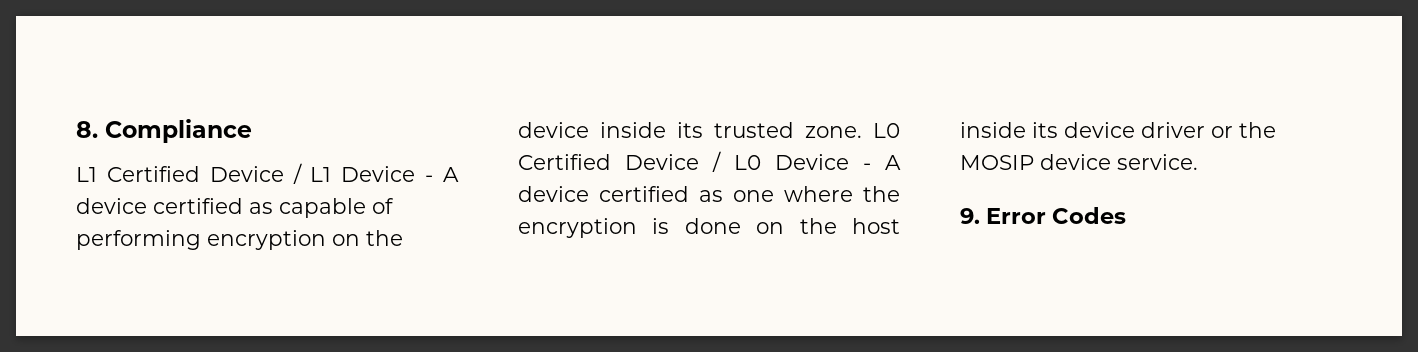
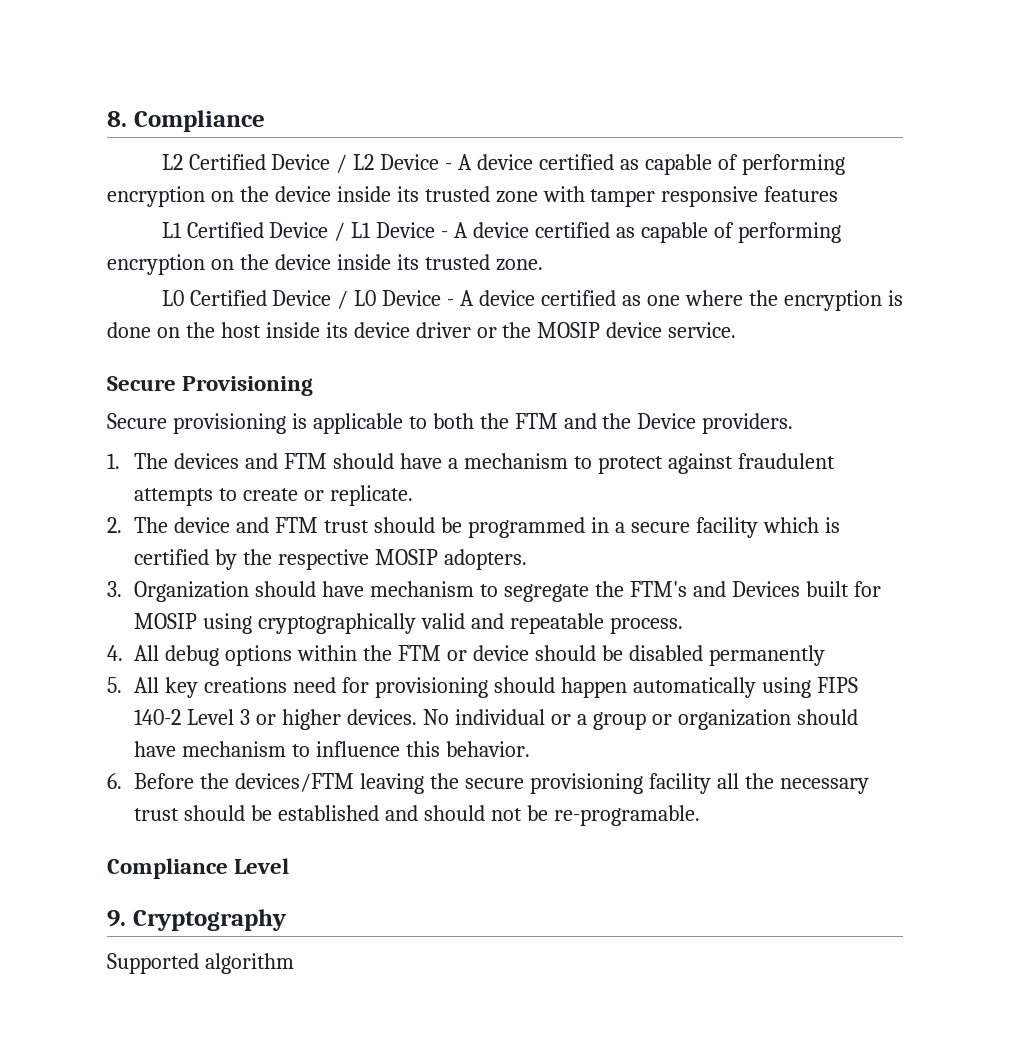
(252, 131) none -> [161,154,845,175] [107,186,839,207] // L2 Certified Device / L2 Device - A device certified as capable of performing encryption on the device inside its trusted zone with tamper responsive features
(862, 132) none -> (543, 265) //
[960,207,1127,224] 9. Error Codes -> [107,376,314,396] [107,413,794,434] [107,453,835,474] [134,485,414,506] [107,517,840,538] [134,549,528,570] [107,581,881,602] [134,613,684,634] [107,645,825,666] [107,677,858,698] [134,709,858,730] [134,741,531,757] [107,773,869,794] [134,805,700,826] [107,858,290,879] [107,909,287,931] [107,953,294,974] Secure Provisioning // Secure provisioning is applicable to both the FTM and the Device providers. // 1. The devices and FTM should have a mechanism to protect against fraudulent attempts to create or replicate. // 2. The device and FTM trust should be programmed in a secure facility which is certified by the respective MOSIP adopters. // 3. Organization should have mechanism to segregate the FTM's and Devices built for MOSIP using cryptographically valid and repeatable process. // 4. All debug options within the FTM or device should be disabled permanently // 5. All key creations need for provisioning should happen automatically using FIPS 140-2 Level 3 or higher devices. No individual or a group or organization should have mechanism to influence this behavior. // 6. Before the devices/FTM leaving the secure provisioning facility all the necessary trust should be established and should not be re-programable. // Compliance Level // 9. Cryptography // Supported algorithm

